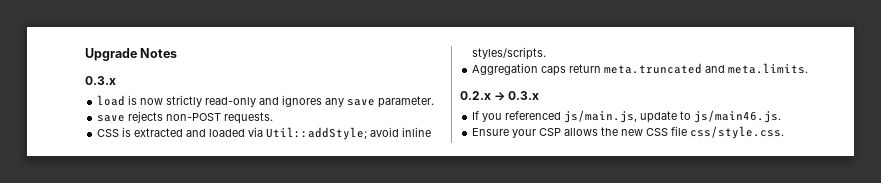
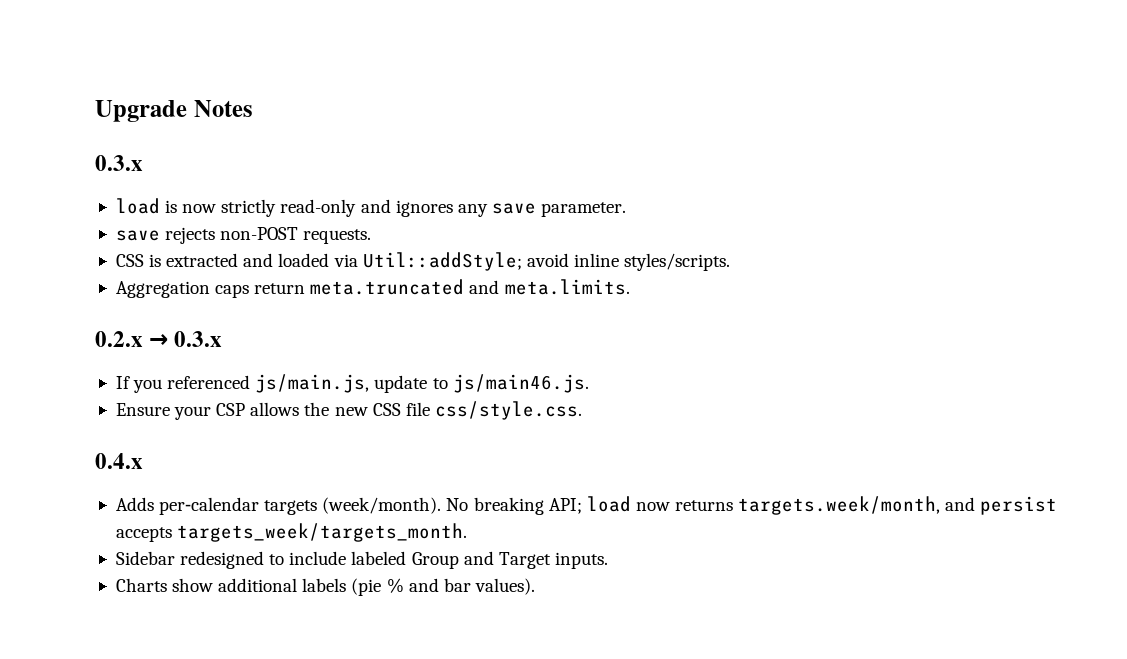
(785, 132) none -> [95,453,143,469] [115,496,1058,515] [115,523,468,542] [115,551,608,569] [115,578,535,596] // 0.4.x // Adds per‑calendar targets (week/month). No breaking API; load now returns targets.week/month, and persist accepts targets_week/targets_month. // Sidebar redesigned to include labeled Group and Target inputs. // Charts show additional labels (pie % and bar values).

